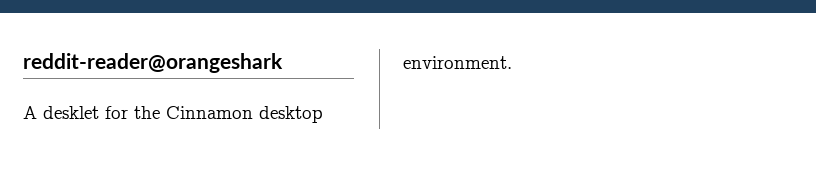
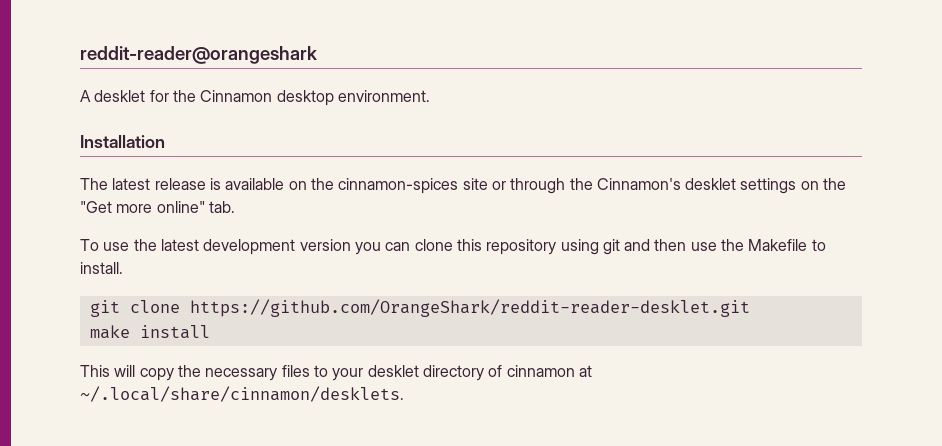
(512, 62) none -> [80,135,165,148] [80,178,847,194] [80,201,235,213] [80,239,826,255] [80,262,123,274] [89,299,750,317] [89,325,210,339] [80,365,592,381] [80,386,404,402] // Installation // The latest release is available on the cinnamon-spices site or through the Cinnamon's desklet settings on the "Get more online" tab. // To use the latest development version you can clone this repository using git and then use the Makefile to install. // git clone https://github.com/OrangeShark/reddit-reader-desklet.git // make install // This will copy the necessary files to your desklet directory of cinnamon at ~/.local/share/cinnamon/desklets.

